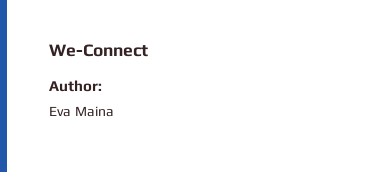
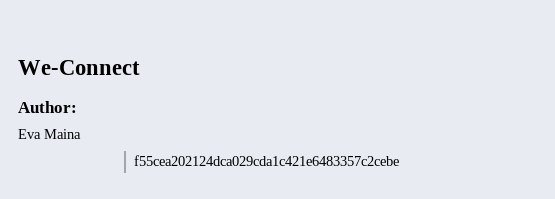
(114, 111) none -> [134,155,400,166] // f55cea202124dca029cda1c421e6483357c2cebe

